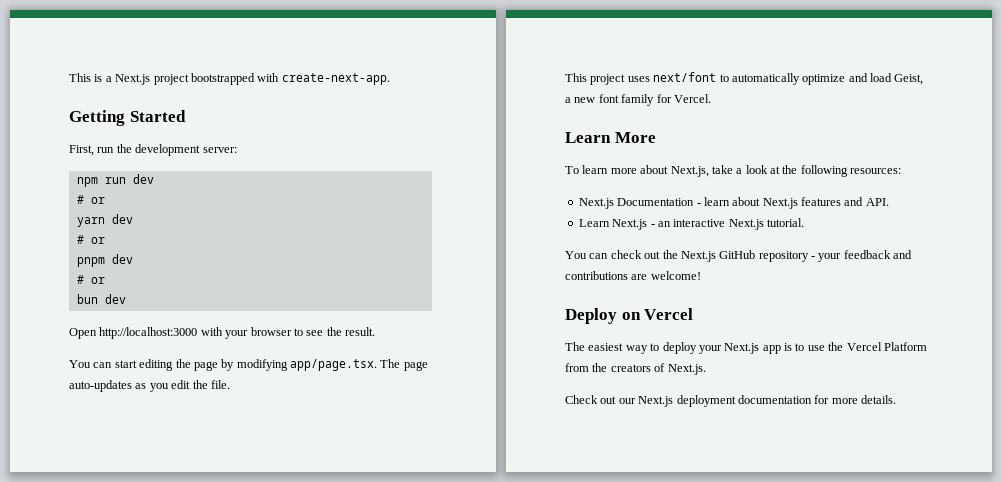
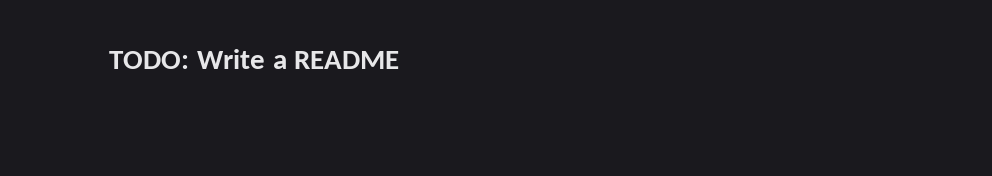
[69,73,390,85] [69,110,186,126] [69,144,237,156] [76,174,154,187] [76,195,105,204] [76,214,133,227] [76,235,105,244] [76,254,133,267] [76,275,105,284] [76,294,126,304] [69,327,375,339] [69,359,428,371] [69,380,230,392] [565,72,924,85] [565,94,711,106] [565,132,656,143] [565,165,902,177] [578,197,889,209] [578,218,804,230] [565,250,913,262] [565,271,701,280] [565,308,694,324] [565,342,927,354] [565,363,706,375] [565,395,896,407] This is a Next.js project bootstrapped with create-next-app. // Getting Started // First, run the development server: // npm run dev // # or // yarn dev // # or // pnpm dev // # or // bun dev // Open http://localhost:3000 with your browser to see the result. // You can start editing the page by modifying app/page.tsx. The page auto-updates as you edit the file. // This project uses next/font to automatically optimize and load Geist, a new font family for Vercel. // Learn More // To learn more about Next.js, take a look at the following resources: // Next.js Documentation - learn about Next.js features and API. // Learn Next.js - an interactive Next.js tutorial. // You can check out the Next.js GitHub repository - your feedback and contributions are welcome! // Deploy on Vercel // The easiest way to deploy your Next.js app is to use the Vercel Platform from the creators of Next.js. // Check out our Next.js deployment documentation for more details. -> [109,49,400,69] TODO: Write a README

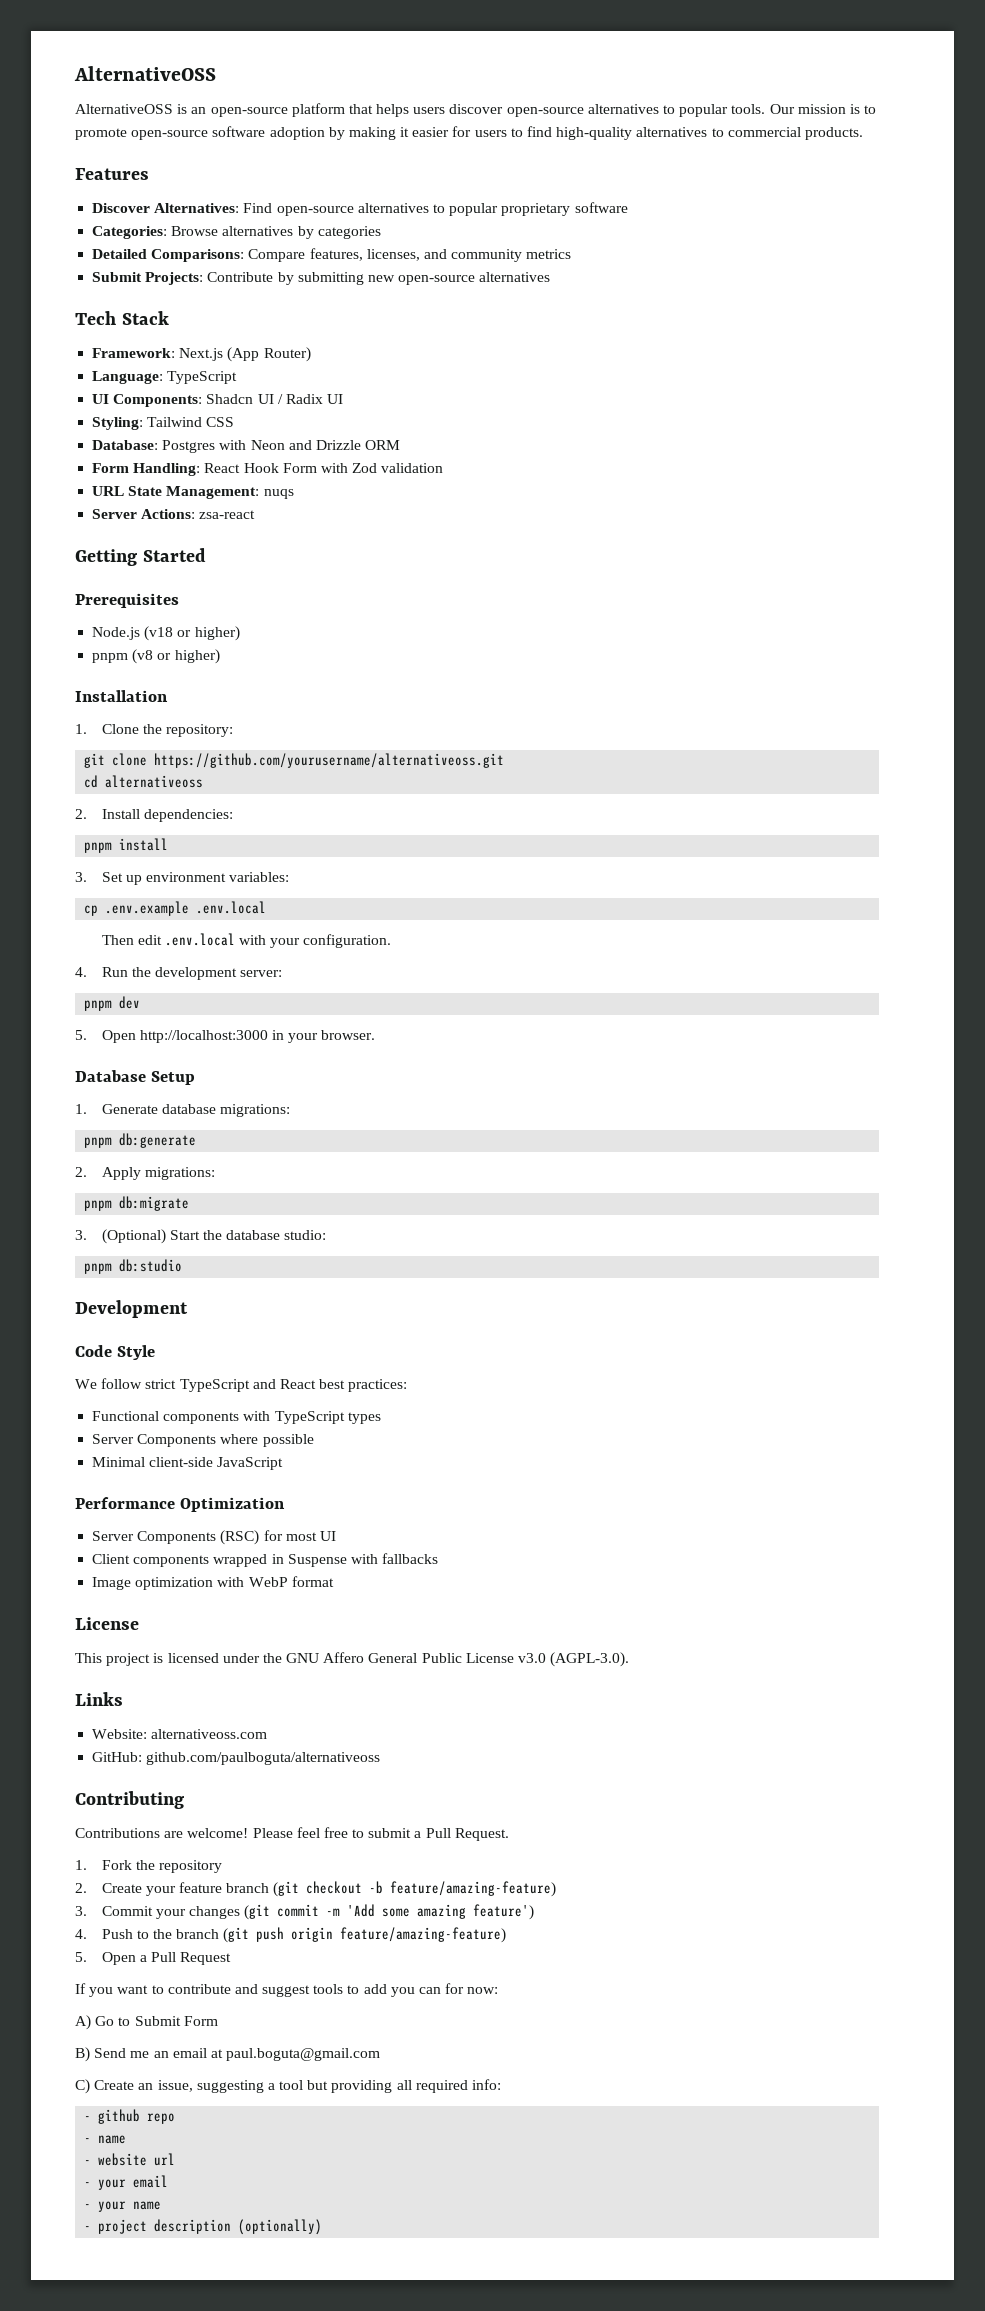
[109,49,400,69] TODO: Write a README -> [74,66,216,81] [75,103,877,117] [75,126,863,140] [75,168,149,180] [92,202,628,216] [92,226,381,239] [92,248,572,262] [92,272,551,285] [75,311,169,325] [92,347,311,362] [92,371,238,384] [92,394,344,407] [92,417,235,430] [92,440,401,453] [92,463,444,476] [92,486,294,499] [92,509,256,519] [75,548,206,566] [75,593,179,608] [92,626,240,641] [92,649,220,664] [75,690,168,702] [75,724,233,737] [84,753,505,768] [84,775,204,788] [75,809,233,822] [84,838,169,853] [75,872,290,885] [84,901,267,916] [101,933,392,948] [75,967,283,980] [84,996,141,1011] [75,1030,376,1043] [75,1070,196,1085] [75,1104,290,1117] [84,1133,197,1148] [75,1167,215,1180] [84,1196,190,1211] [75,1229,327,1244] [84,1259,183,1274] [75,1300,188,1318] [75,1345,156,1360] [75,1378,408,1392] [92,1411,381,1424] [92,1434,314,1447] [92,1457,284,1470] [75,1497,286,1512] [92,1530,336,1545] [92,1553,439,1567] [92,1576,334,1590] [75,1617,139,1630] [75,1652,630,1667] [75,1692,123,1706] [92,1729,268,1739] [92,1752,381,1765] [75,1791,184,1809] [75,1827,509,1841] [75,1860,222,1873] [75,1881,557,1897] [75,1904,535,1920] [75,1927,507,1943] [75,1952,232,1965] [75,1983,499,1997] [75,2015,218,2030] [75,2047,381,2062] [75,2079,502,2094] [84,2109,176,2124] [84,2135,127,2144] [84,2153,176,2166] [84,2175,169,2190] [84,2201,162,2212] [84,2219,323,2235] AlternativeOSS // AlternativeOSS is an open-source platform that helps users discover open-source alternatives to popular tools. Our mission is to promote open-source software adoption by making it easier for users to find high-quality alternatives to commercial products. // Features // Discover Alternatives: Find open-source alternatives to popular proprietary software // Categories: Browse alternatives by categories // Detailed Comparisons: Compare features, licenses, and community metrics // Submit Projects: Contribute by submitting new open-source alternatives // Tech Stack // Framework: Next.js (App Router) // Language: TypeScript // UI Components: Shadcn UI / Radix UI // Styling: Tailwind CSS // Database: Postgres with Neon and Drizzle ORM // Form Handling: React Hook Form with Zod validation // URL State Management: nuqs // Server Actions: zsa-react // Getting Started // Prerequisites // Node.js (v18 or higher) // pnpm (v8 or higher) // Installation // 1. Clone the repository: // git clone https://github.com/yourusername/alternativeoss.git // cd alternativeoss // 2. Install dependencies: // pnpm install // 3. Set up environment variables: // cp .env.example .env.local // Then edit .env.local with your configuration. // 4. Run the development server: // pnpm dev // 5. Open http://localhost:3000 in your browser. // Database Setup // 1. Generate database migrations: // pnpm db:generate // 2. Apply migrations: // pnpm db:migrate // 3. (Optional) Start the database studio: // pnpm db:studio // Development // Code Style // We follow strict TypeScript and React best practices: // Functional components with TypeScript types // Server Components where possible // Minimal client-side JavaScript // Performance Optimization // Server Components (RSC) for most UI // Client components wrapped in Suspense with fallbacks // Image optimization with WebP format // License // This project is licensed under the GNU Affero General Public License v3.0 (AGPL-3.0). // Links // Website: alternativeoss.com // GitHub: github.com/paulboguta/alternativeoss // Contributing // Contributions are welcome! Please feel free to submit a Pull Request. // 1. Fork the repository // 2. Create your feature branch (git checkout -b feature/amazing-feature) // 3. Commit your changes (git commit -m 'Add some amazing feature') // 4. Push to the branch (git push origin feature/amazing-feature) // 5. Open a Pull Request // If you want to contribute and suggest tools to add you can for now: // A) Go to Submit Form // B) Send me an email at paul.boguta@gmail.com // C) Create an issue, suggesting a tool but providing all required info: // - github repo // - name // - website url // - your email // - your name // - project description (optionally)

